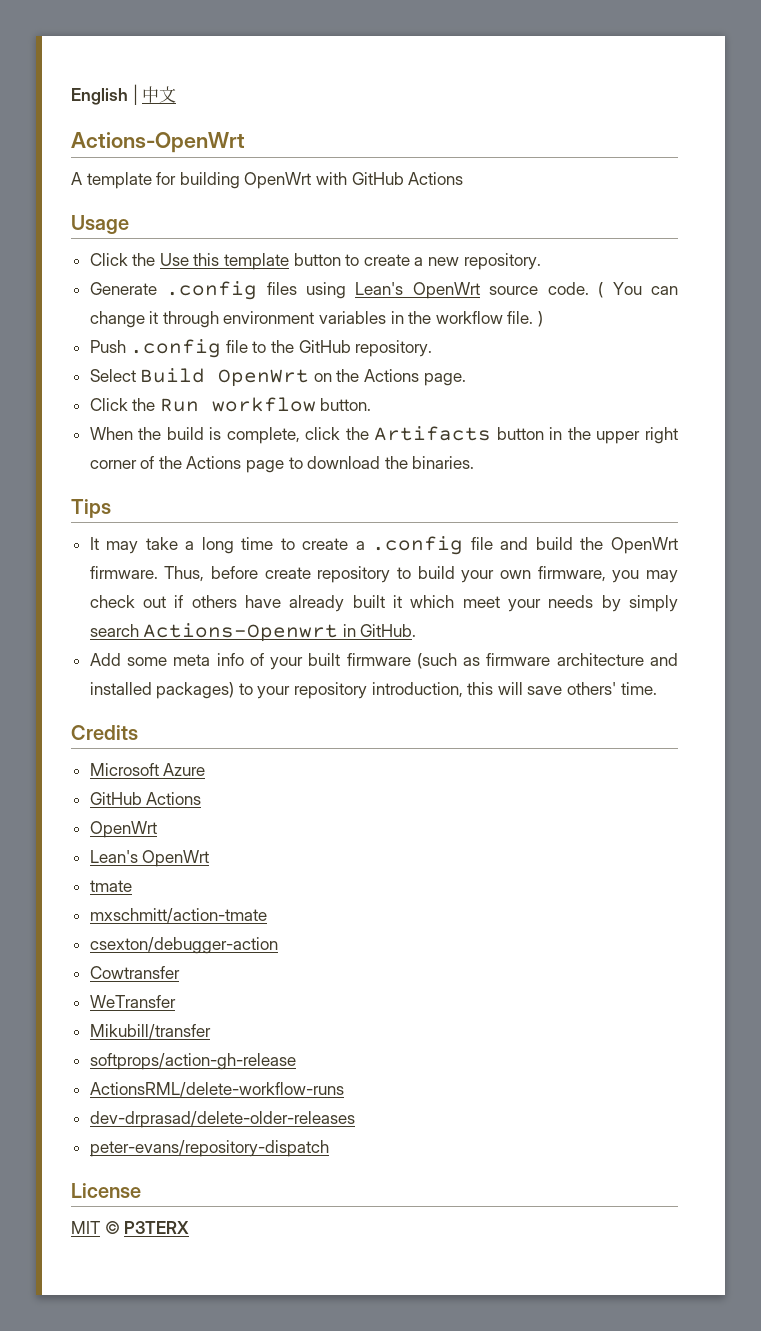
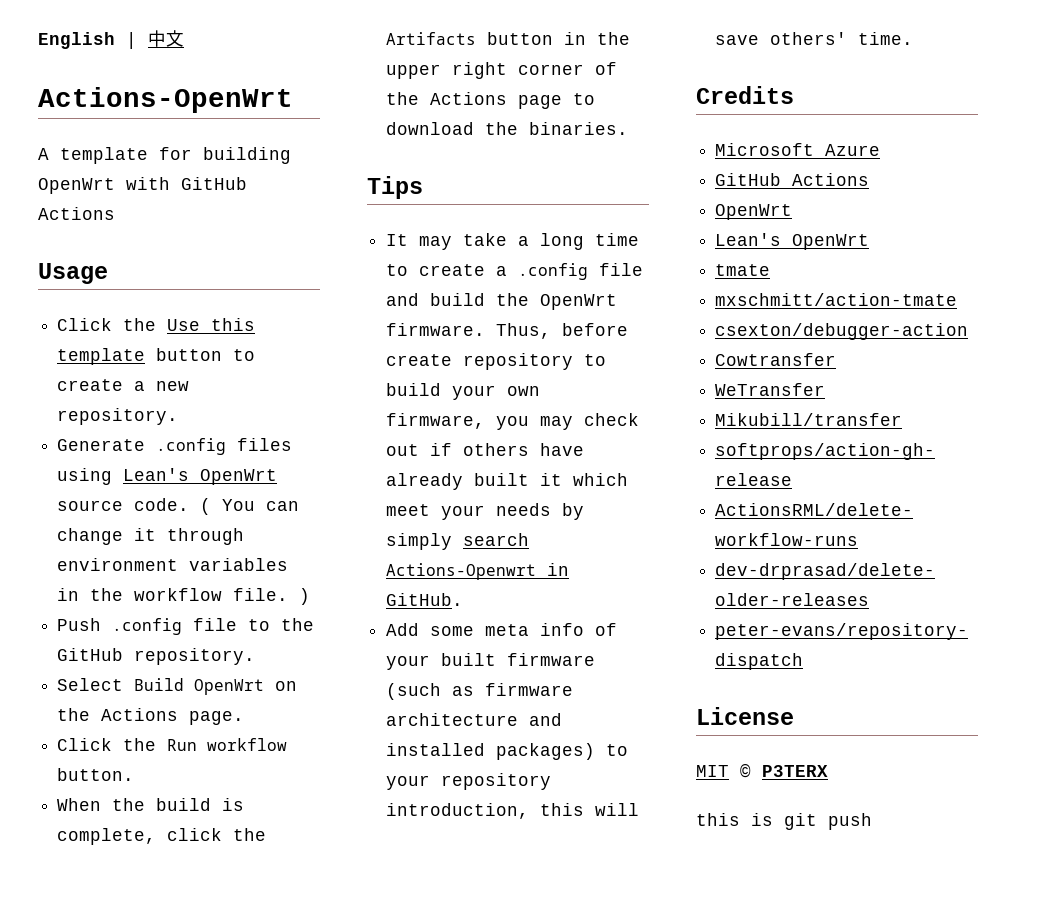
(190, 1227) none -> [696,813,872,830] // this is git push

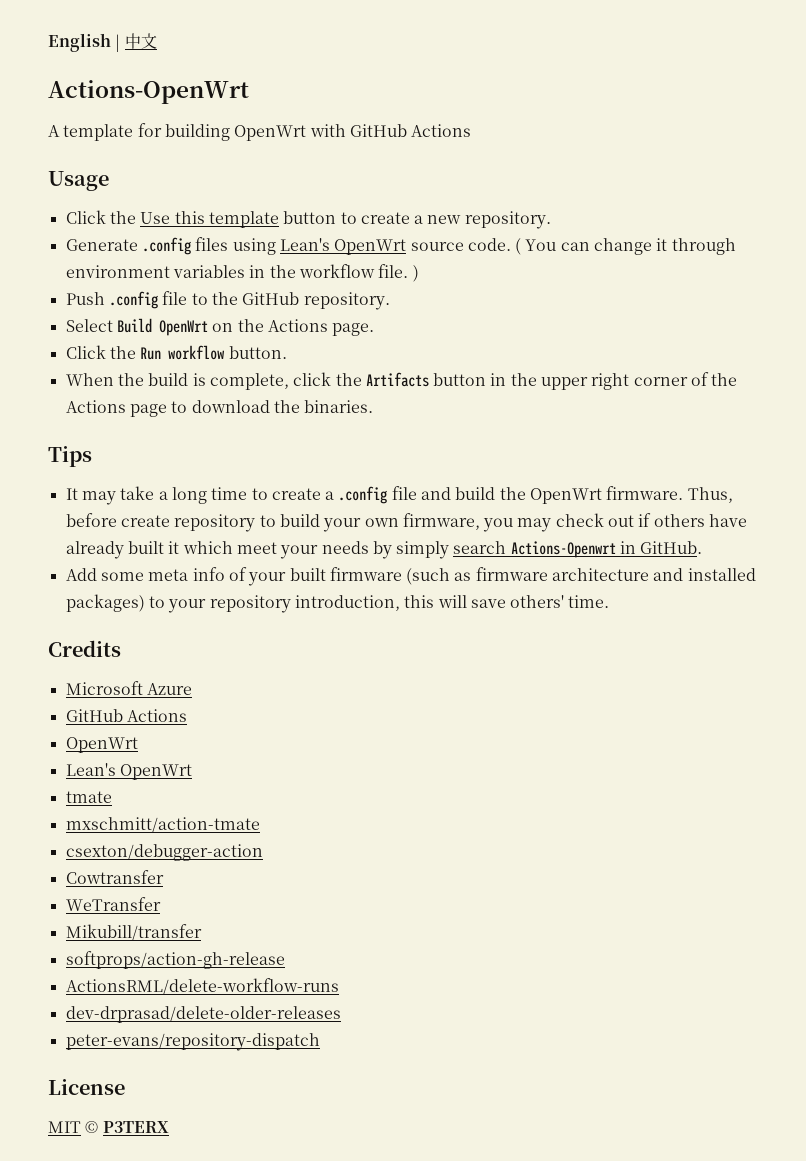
[696,813,872,830] // this is git push -> (169, 1127) none

